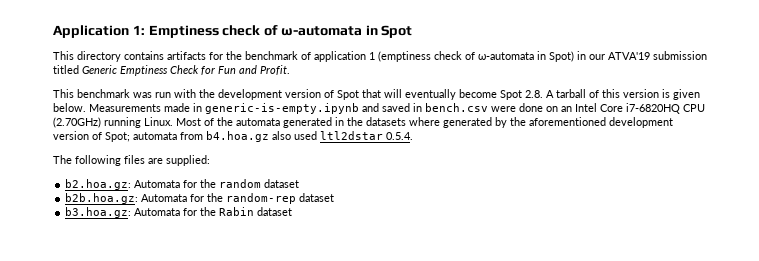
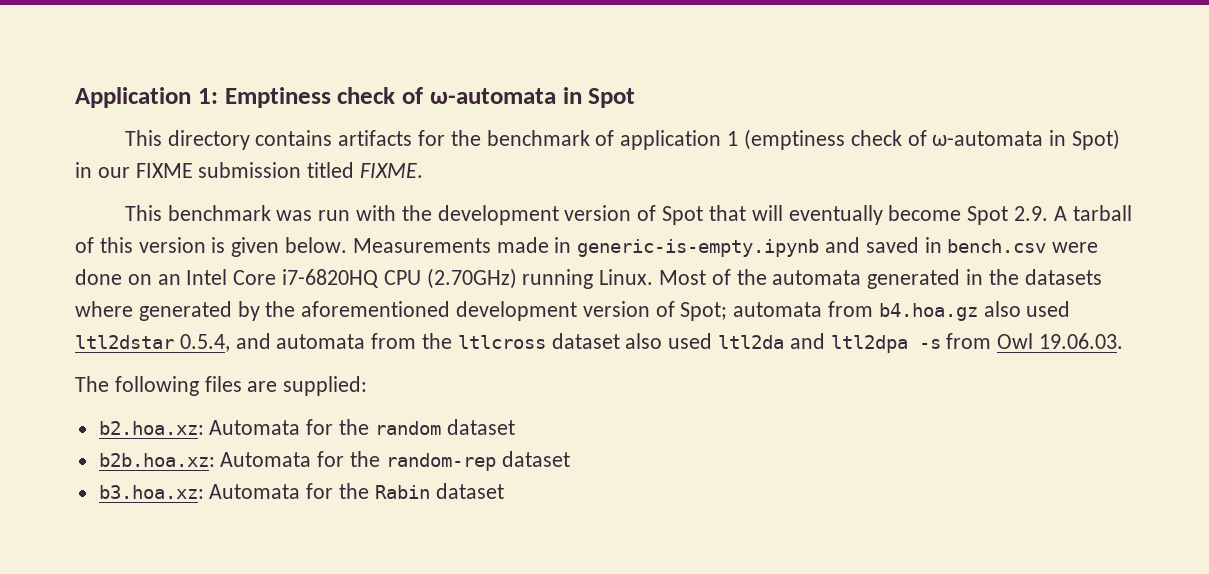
[608,52,650,60] ATVA'19 -> [135,163,193,178] FIXME
[82,65,290,76] Generic Emptiness Check for Fun and Profit. -> [360,163,424,178] FIXME.
[525,90,543,98] 2.8. -> [1013,206,1048,221] 2.9.
[386,132,413,140] 0.5.4. -> [179,333,1124,353] 0.5.4, and automata from the ltlcross dataset also used ltl2da and ltl2dpa -s from Owl 19.06.03.
[65,179,132,190] b2.hoa.gz: -> [98,421,204,435] b2.hoa.xz:
[65,193,139,204] b2b.hoa.gz: -> [98,453,215,467] b2b.hoa.xz:
[65,207,132,218] b3.hoa.gz: -> [98,485,204,499] b3.hoa.xz:

